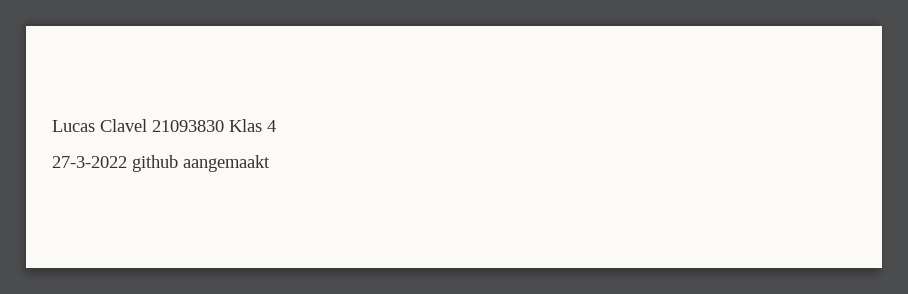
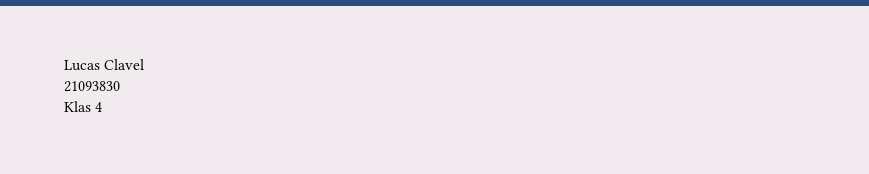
(147, 125) none -> (145, 64) //
(224, 126) none -> (120, 86) //
[52,155,270,172] // 27-3-2022 github aangemaakt -> (103, 107) none

